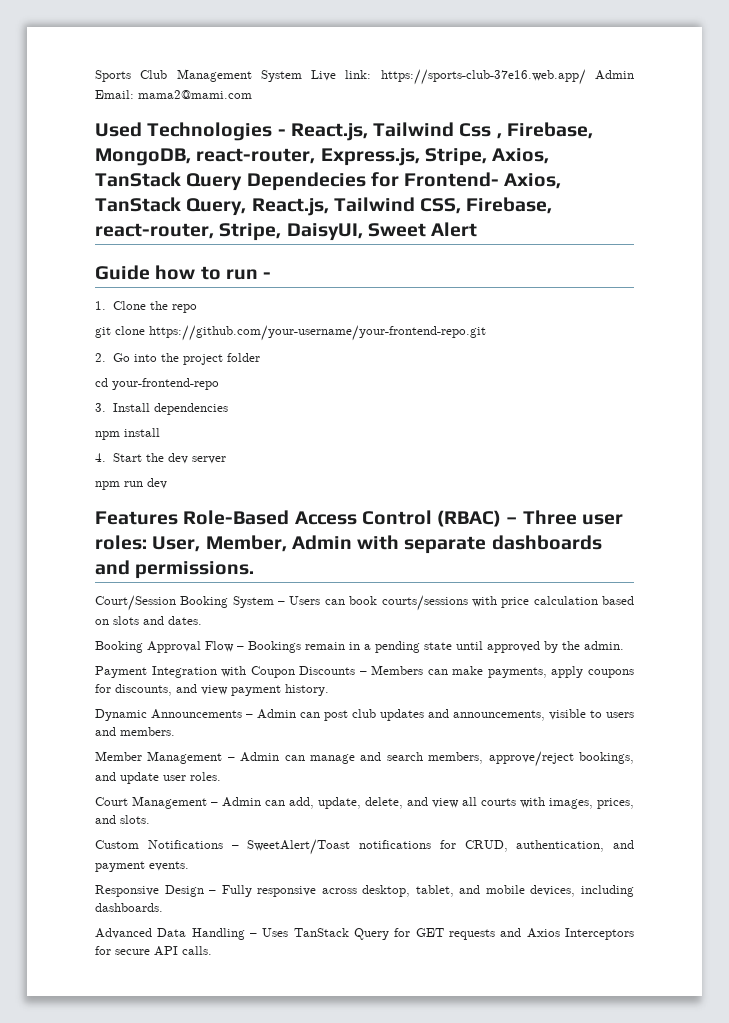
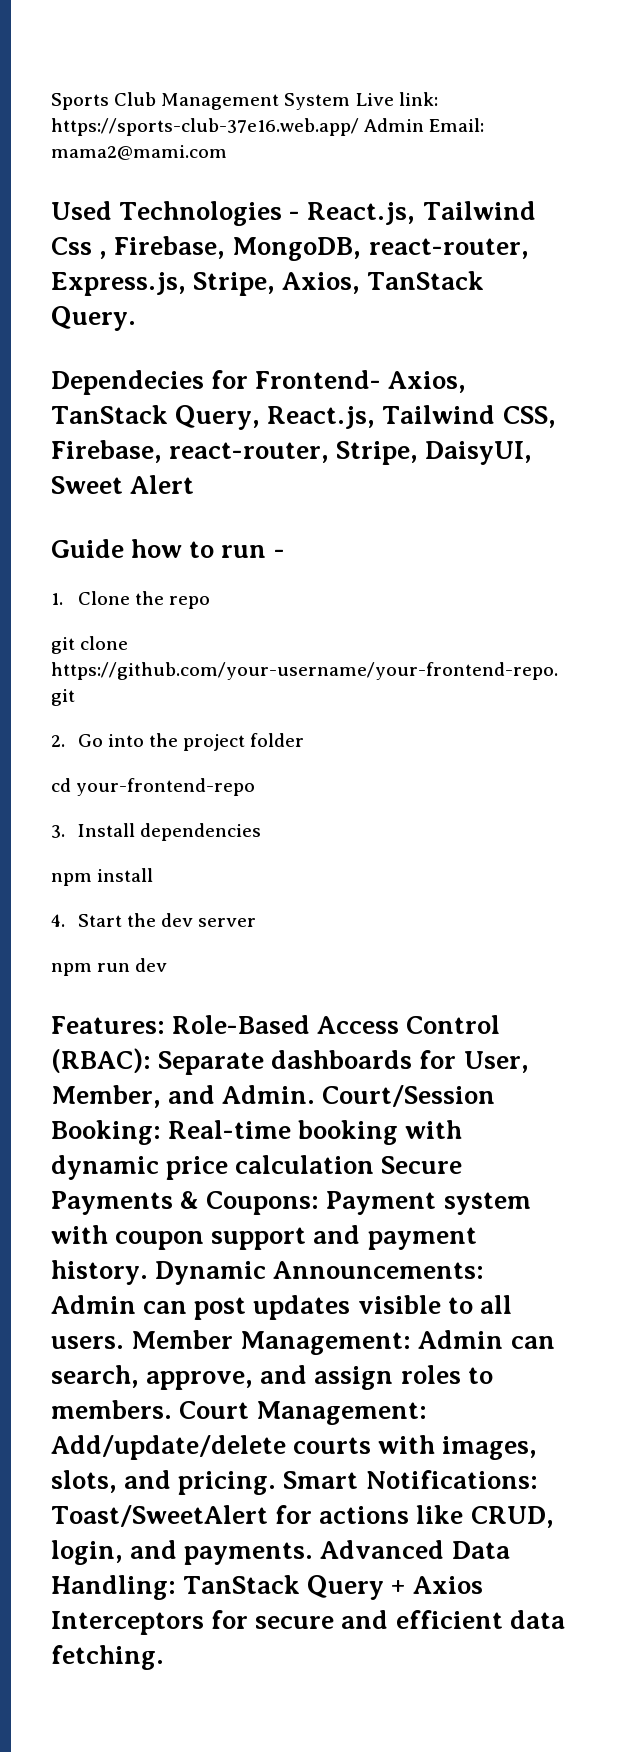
[186,173,243,191] Query -> [51,306,136,331] Query. //
[95,511,178,525] Features -> [51,1016,165,1034] Features:
[437,510,623,527] [95,535,602,554] [95,560,255,579] [95,595,635,611] [95,616,202,625] [95,641,624,653] [95,665,634,678] [95,684,329,696] [95,709,634,721] [95,727,175,736] [95,751,634,767] [95,772,221,784] [95,796,634,809] [95,815,150,824] [95,839,634,855] [95,861,189,872] [95,885,634,897] [95,903,163,912] [95,928,634,940] [95,946,212,956] (RBAC) – Three user roles: User, Member, Admin with separate dashboards and permissions. // Court/Session Booking System – Users can book courts/sessions with price calculation based on slots and dates. // Booking Approval Flow – Bookings remain in a pending state until approved by the admin. // Payment Integration with Coupon Discounts – Members can make payments, apply coupons for discounts, and view payment history. // Dynamic Announcements – Admin can post club updates and announcements, visible to users and members. // Member Management – Admin can manage and search members, approve/reject bookings, and update user roles. // Court Management – Admin can add, update, delete, and view all courts with images, prices, and slots. // Custom Notifications – SweetAlert/Toast notifications for CRUD, authentication, and payment events. // Responsive Design – Fully responsive across desktop, tablet, and mobile devices, including dashboards. // Advanced Data Handling – Uses TanStack Query for GET requests and Axios Interceptors for secure API calls. -> [51,1048,529,1075] [51,1085,496,1108] [51,1120,463,1145] [51,1155,463,1180] [51,1191,531,1215] [51,1225,477,1250] [51,1260,485,1285] [51,1295,512,1320] [51,1330,555,1355] [51,1365,493,1390] [51,1400,428,1425] [51,1435,538,1460] [51,1470,538,1495] [51,1505,554,1528] [51,1540,510,1565] [51,1575,483,1600] [51,1610,565,1635] [51,1645,164,1670] (RBAC): Separate dashboards for User, Member, and Admin. Court/Session Booking: Real-time booking with dynamic price calculation Secure Payments & Coupons: Payment system with coupon support and payment history. Dynamic Announcements: Admin can post updates visible to all users. Member Management: Admin can search, approve, and assign roles to members. Court Management: Add/update/delete courts with images, slots, and pricing. Smart Notifications: Toast/SweetAlert for actions like CRUD, login, and payments. Advanced Data Handling: TanStack Query + Axios Interceptors for secure and efficient data fetching.

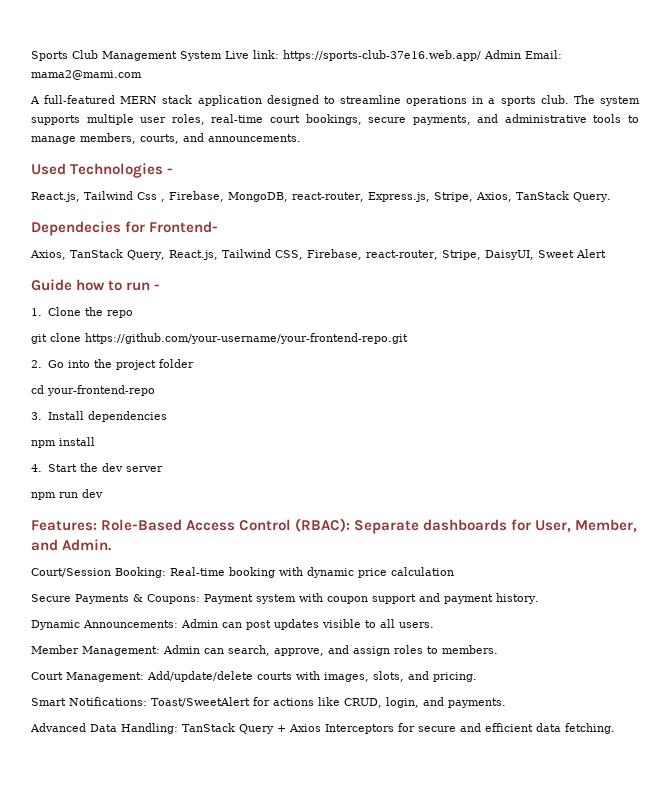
(227, 152) none -> [30,95,640,106] [31,114,639,125] [31,133,301,144] // A full-featured MERN stack application designed to streamline operations in a sports club. The system supports multiple user roles, real-time court bookings, secure payments, and administrative tools to manage members, courts, and announcements.
(301, 215) none -> (174, 171) //
(382, 379) none -> (219, 227) //
(316, 1094) none -> (112, 545) //
(375, 1164) none -> (454, 571) //
(148, 1272) none -> (539, 598) //
(124, 1342) none -> (434, 625) //
(172, 1409) none -> (498, 649) //
(277, 1483) none -> (477, 677) //
(314, 1553) none -> (506, 703) //

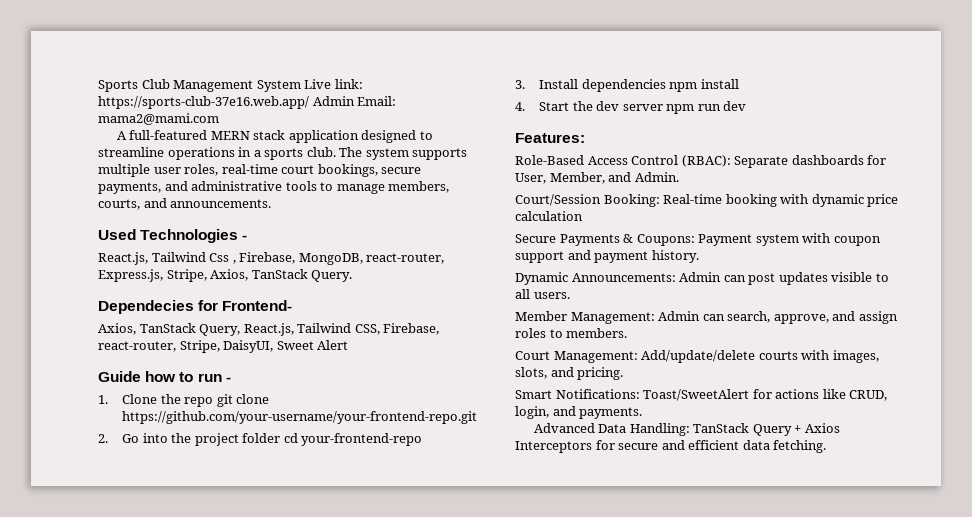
(134, 314) // -> (214, 402) none
(195, 363) // -> (281, 438) none
(168, 416) // -> (666, 85) none
(164, 469) // -> (663, 107) none
(97, 525) none -> (585, 138) //

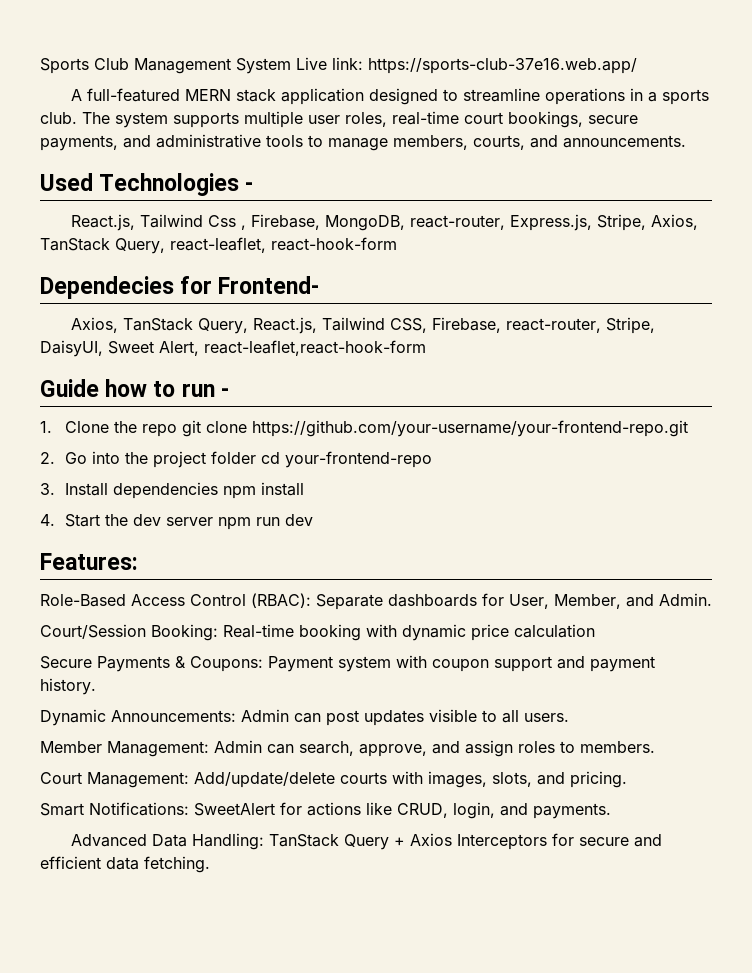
[312,96,397,106] [98,113,219,125] Admin Email: mama2@mami.com -> (637, 66) none
[311,270,353,282] Query. -> [115,237,397,254] Query, react-leaflet, react-hook-form
[317,340,349,350] Alert -> [159,340,426,356] Alert, react-leaflet,react-hook-form
[643,389,750,401] Toast/SweetAlert -> [194,803,275,816] SweetAlert

